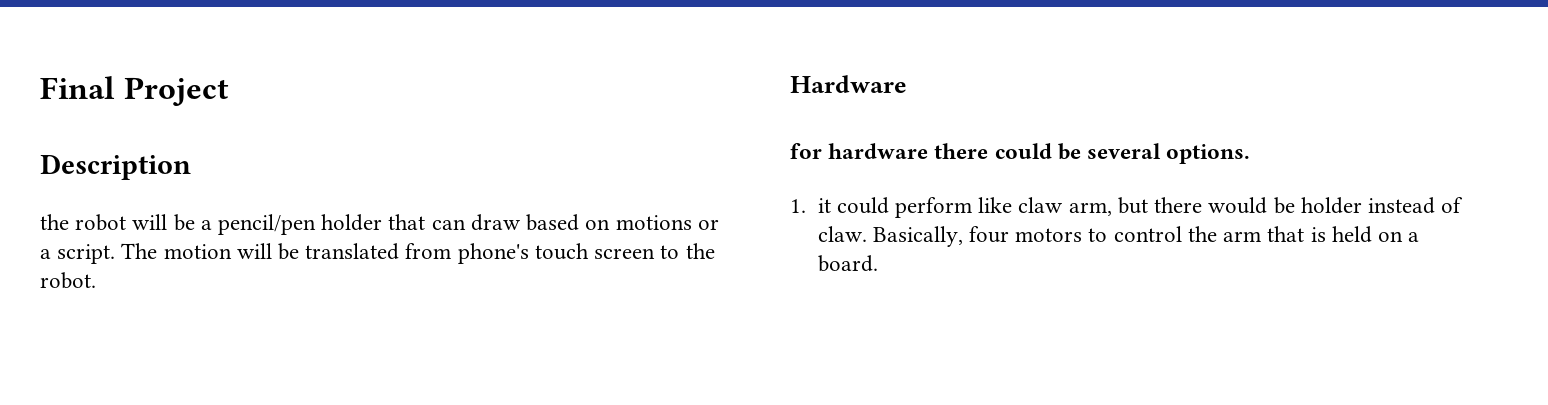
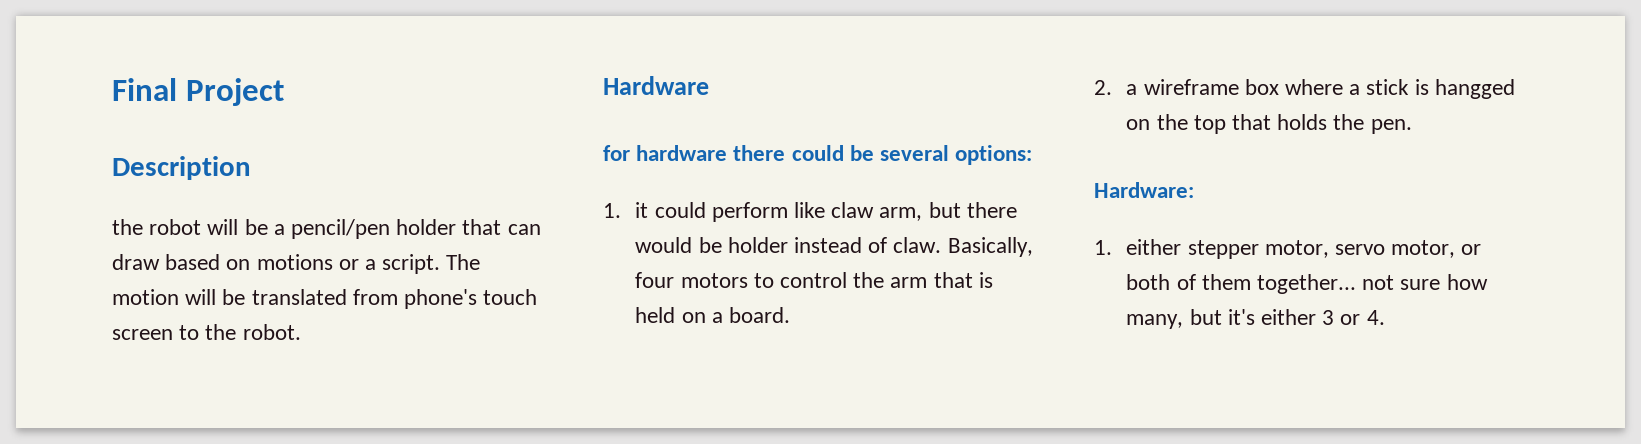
[1166,144,1251,164] options. -> [955,145,1033,165] options:
(878, 263) none -> [1094,79,1515,99] [1126,114,1412,134] [1094,182,1194,198] [1094,239,1482,259] [1126,274,1488,294] [1126,309,1385,329] // 2. a wireframe box where a stick is hangged on the top that holds the pen. // Hardware: // 1. either stepper motor, servo motor, or both of them together... not sure how many, but it's either 3 or 4.

